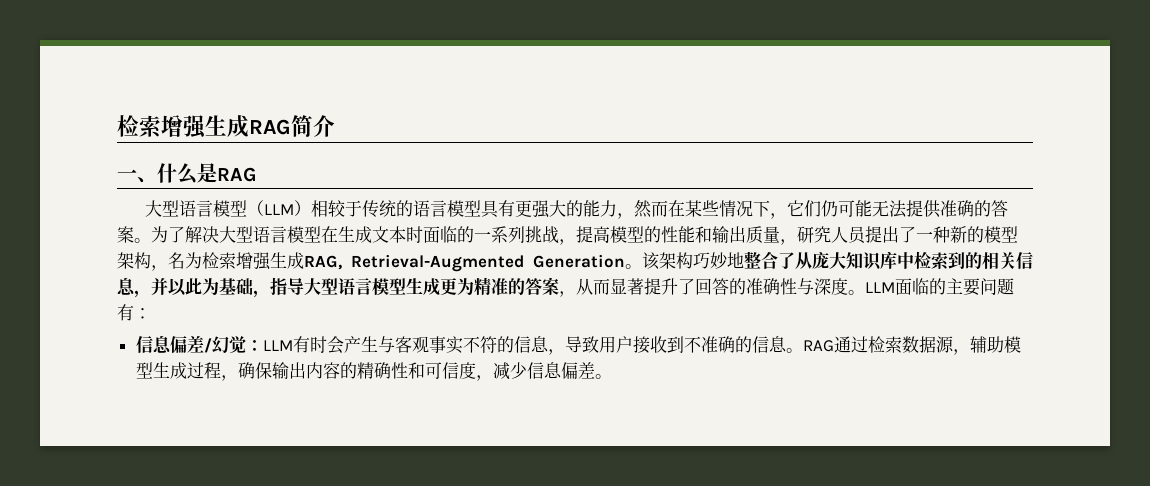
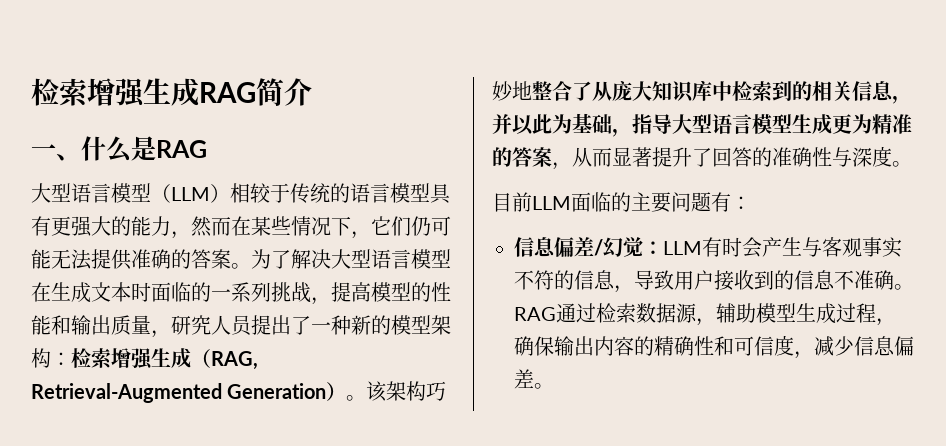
[151,252,304,271] ，名为检索增强生成 -> [51,348,211,370] ：检索增强生成（
(625, 261) none -> [326,382,347,401] ）
(865, 292) none -> [492,192,532,212] // 目前
[683,336,787,353] 不准确的信息 -> [774,270,894,290] 的信息不准确

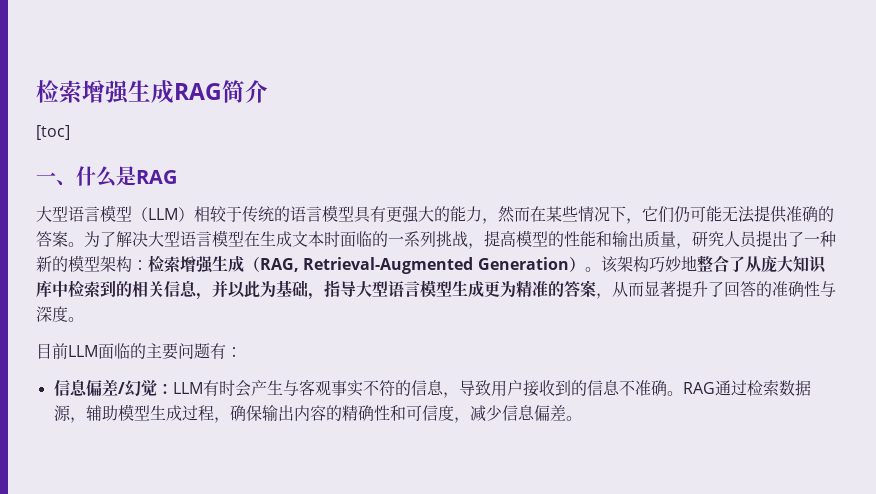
(312, 92) none -> [36,125,70,140] // [toc]

